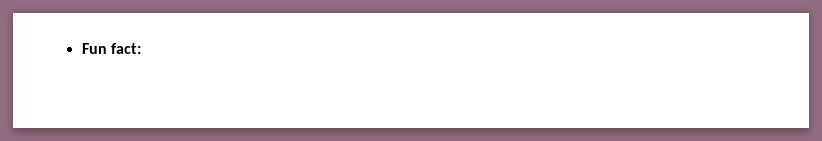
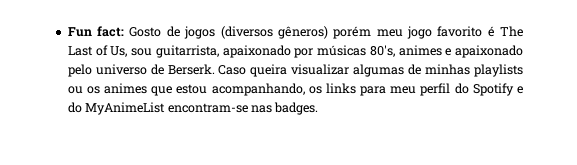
(141, 48) none -> [129,26,524,39] [67,45,523,58] [67,64,523,77] [67,83,523,96] [67,102,319,115] Gosto de jogos (diversos gêneros) porém meu jogo favorito é The Last of Us, sou guitarrista, apaixonado por músicas 80's, animes e apaixonado pelo universo de Berserk. Caso queira visualizar algumas de minhas playlists ou os animes que estou acompanhando, os links para meu perfil do Spotify e do MyAnimeList encontram-se nas badges.

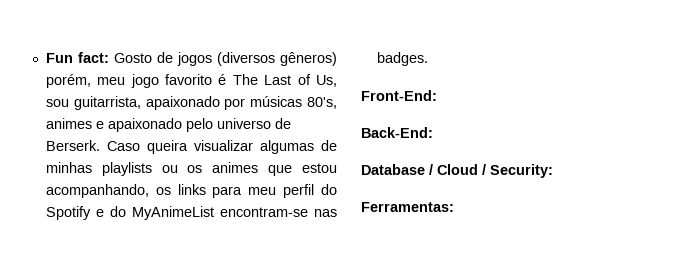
[333,26,372,39] porém -> [45,74,91,88] porém,
(319, 108) none -> [361,90,437,101] [361,127,433,138] [361,164,553,178] [361,202,454,212] // Front-End: // Back-End: // Database / Cloud / Security: // Ferramentas:

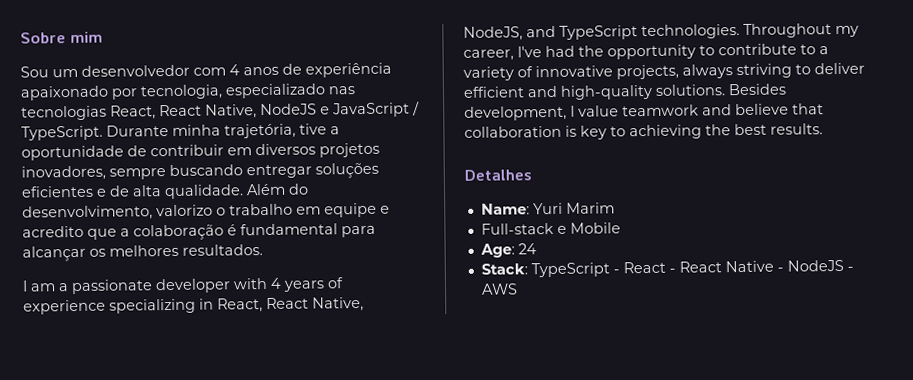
[45,52,337,66] [45,74,337,88] [45,96,337,110] [45,118,291,132] [45,140,337,154] [45,162,337,176] [45,184,337,198] [45,206,337,220] [376,52,428,66] [361,90,437,101] [361,127,433,138] [361,164,553,178] [361,202,454,212] Fun fact: Gosto de jogos (diversos gêneros) porém, meu jogo favorito é The Last of Us, sou guitarrista, apaixonado por músicas 80's, animes e apaixonado pelo universo de Berserk. Caso queira visualizar algumas de minhas playlists ou os animes que estou acompanhando, os links para meu perfil do Spotify e do MyAnimeList encontram-se nas badges. // Front-End: // Back-End: // Database / Cloud / Security: // Ferramentas: -> [20,31,103,44] [20,62,392,78] [20,83,355,101] [21,101,420,121] [21,123,340,141] [21,142,380,161] [21,162,379,181] [21,183,309,200] [22,202,390,221] [22,223,376,241] [22,244,263,262] [22,277,344,295] [23,296,364,315] [463,23,859,41] [463,43,829,61] [463,62,865,81] [463,83,787,100] [464,103,824,121] [464,123,823,140] [464,169,532,181] [480,202,615,215] [480,222,621,235] [479,243,537,258] [480,259,854,278] [480,283,518,295] Sobre mim // Sou um desenvolvedor com 4 anos de experiência apaixonado por tecnologia, especializado nas tecnologias React, React Native, NodeJS e JavaScript / TypeScript. Durante minha trajetória, tive a oportunidade de contribuir em diversos projetos inovadores, sempre buscando entregar soluções eficientes e de alta qualidade. Além do desenvolvimento, valorizo o trabalho em equipe e acredito que a colaboração é fundamental para alcançar os melhores resultados. // I am a passionate developer with 4 years of experience specializing in React, React Native, NodeJS, and TypeScript technologies. Throughout my career, I've had the opportunity to contribute to a variety of innovative projects, always striving to deliver efficient and high-quality solutions. Besides development, I value teamwork and believe that collaboration is key to achieving the best results. // Detalhes // Name: Yuri Marim // Full-stack e Mobile // Age: 24 // Stack: TypeScript - React - React Native - NodeJS - AWS

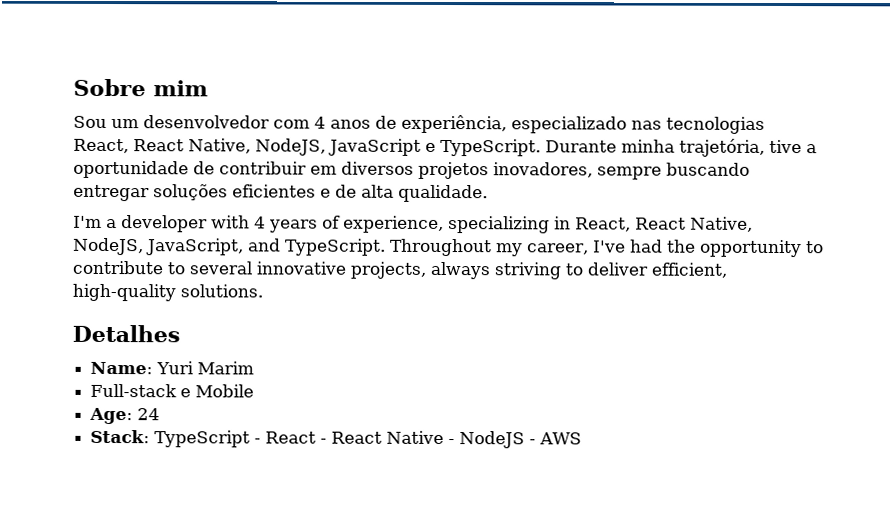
[305,62,392,78] [20,84,223,101] experiência apaixonado por tecnologia, -> [401,114,507,134] experiência,
[260,101,420,118] NodeJS e JavaScript / -> [255,138,436,156] NodeJS, JavaScript e
[246,183,309,196] [22,202,390,221] [22,223,376,241] [22,244,263,262] [22,279,153,295] Além do desenvolvimento, valorizo o trabalho em equipe e acredito que a colaboração é fundamental para alcançar os melhores resultados. // I am a passionate -> [73,215,117,229] // I'm a
[23,299,106,315] experience -> [343,215,444,233] experience,
[526,24,740,40] and TypeScript technologies. -> [146,238,386,256] JavaScript, and TypeScript.
[819,46,829,55] [463,66,533,81] a variety of -> [189,261,253,275] several
[463,85,558,98] efficient and -> [651,262,727,278] efficient,
[728,83,787,96] [464,103,824,121] [464,123,823,140] Besides development, I value teamwork and believe that collaboration is key to achieving the best results. -> (263, 291) none

